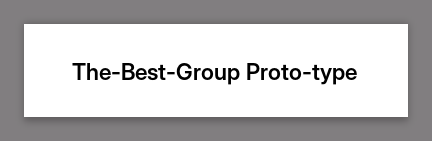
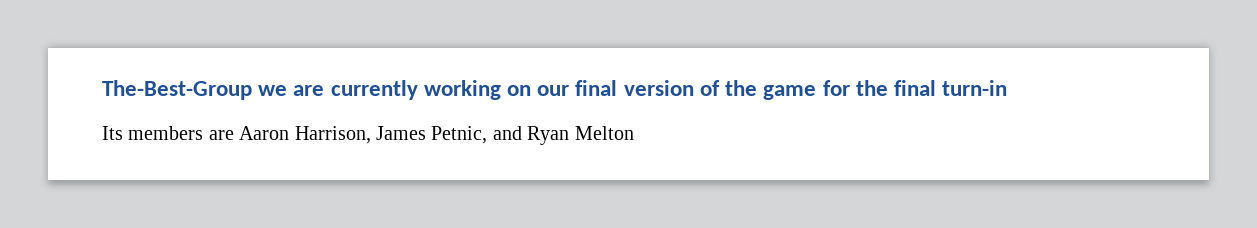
[246,63,358,85] Proto-type -> [258,80,1008,100] [102,126,634,145] we are currently working on our final version of the game for the final turn-in // Its members are Aaron Harrison, James Petnic, and Ryan Melton

